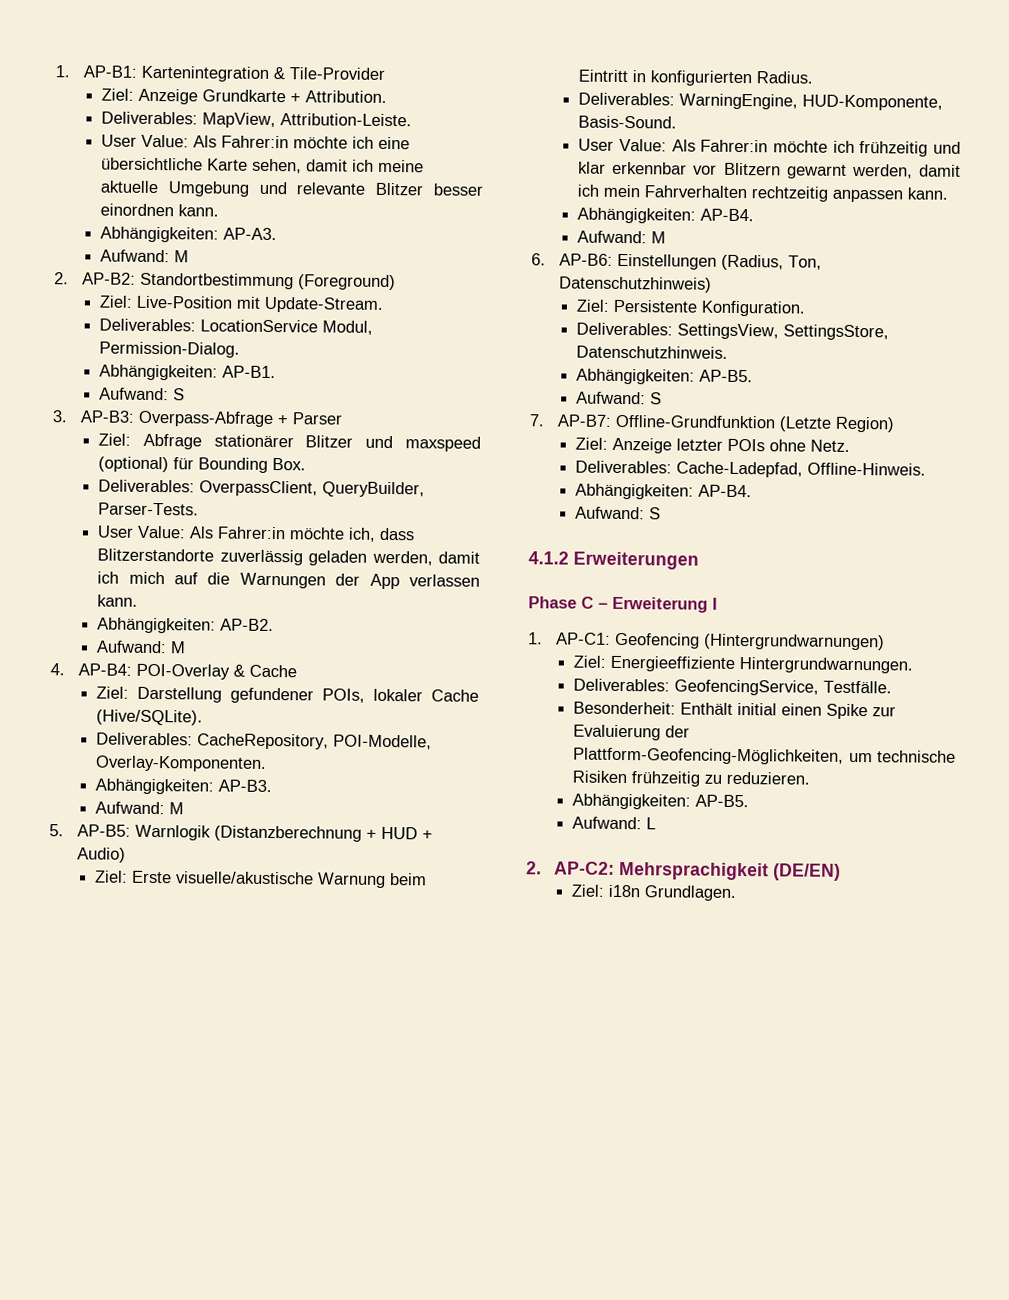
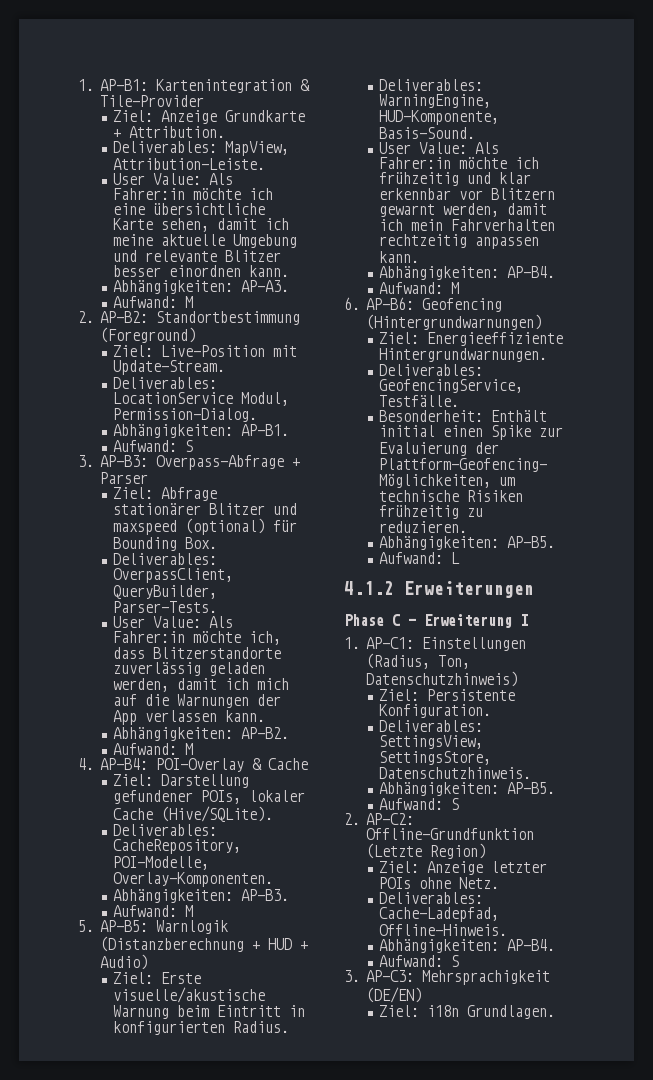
[617,253,823,271] [559,276,713,293] [576,299,806,317] [576,322,890,341] [576,345,729,359] [576,368,754,385] [576,391,663,405] [529,414,896,433] [575,437,851,454] [575,460,927,478] [575,483,753,500] [575,506,662,520] [528,551,699,570] [528,596,718,613] [528,632,612,645] Einstellungen (Radius, Ton, Datenschutzhinweis) // Ziel: Persistente Konfiguration. // Deliverables: SettingsView, SettingsStore, Datenschutzhinweis. // Abhängigkeiten: AP-B5. // Aufwand: S // 7. AP-B7: Offline-Grundfunktion (Letzte Region) // Ziel: Anzeige letzter POIs ohne Netz. // Deliverables: Cache-Ladepfad, Offline-Hinweis. // Abhängigkeiten: AP-B4. // Aufwand: S // 4.1.2 Erweiterungen // Phase C – Erweiterung I // 1. AP-C1: -> (415, 303) none
[526,861,616,875] 2. AP-C2: -> [344,581,534,598] [344,614,528,628] [344,637,527,651] [366,653,471,669] [366,671,519,687] [379,689,516,701] [379,704,492,718] [379,720,484,732] [379,735,484,749] [379,751,492,765] [379,767,532,779] [379,782,556,796] [379,798,460,810] [344,813,415,825] [366,828,535,840] [366,843,487,859] [379,861,548,875] [379,877,500,889] [379,892,484,904] [379,907,500,922] [379,924,508,936] [379,939,556,953] [379,955,460,967] [344,970,415,982] 4.1.2 Erweiterungen // Phase C – Erweiterung I // 1. AP-C1: Einstellungen (Radius, Ton, Datenschutzhinweis) // Ziel: Persistente Konfiguration. // Deliverables: SettingsView, SettingsStore, Datenschutzhinweis. // Abhängigkeiten: AP-B5. // Aufwand: S // 2. AP-C2: Offline-Grundfunktion (Letzte Region) // Ziel: Anzeige letzter POIs ohne Netz. // Deliverables: Cache-Ladepfad, Offline-Hinweis. // Abhängigkeiten: AP-B4. // Aufwand: S // 3. AP-C3:

